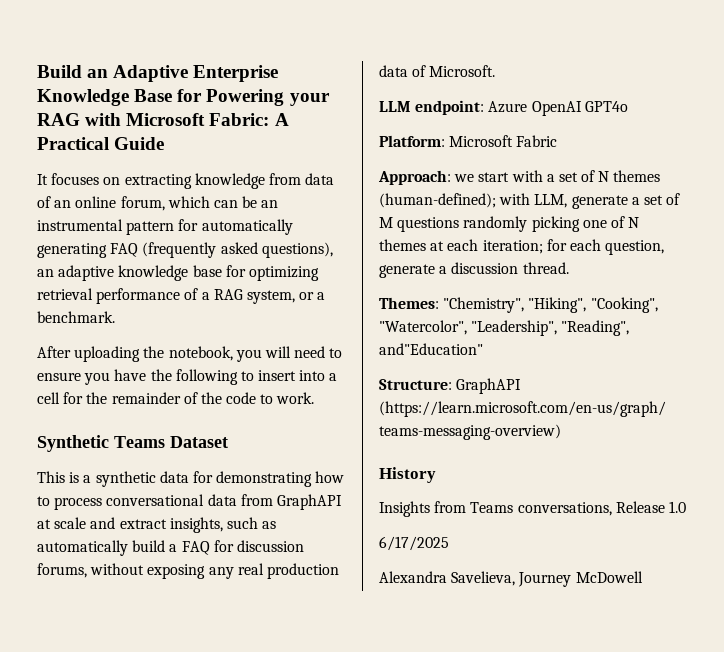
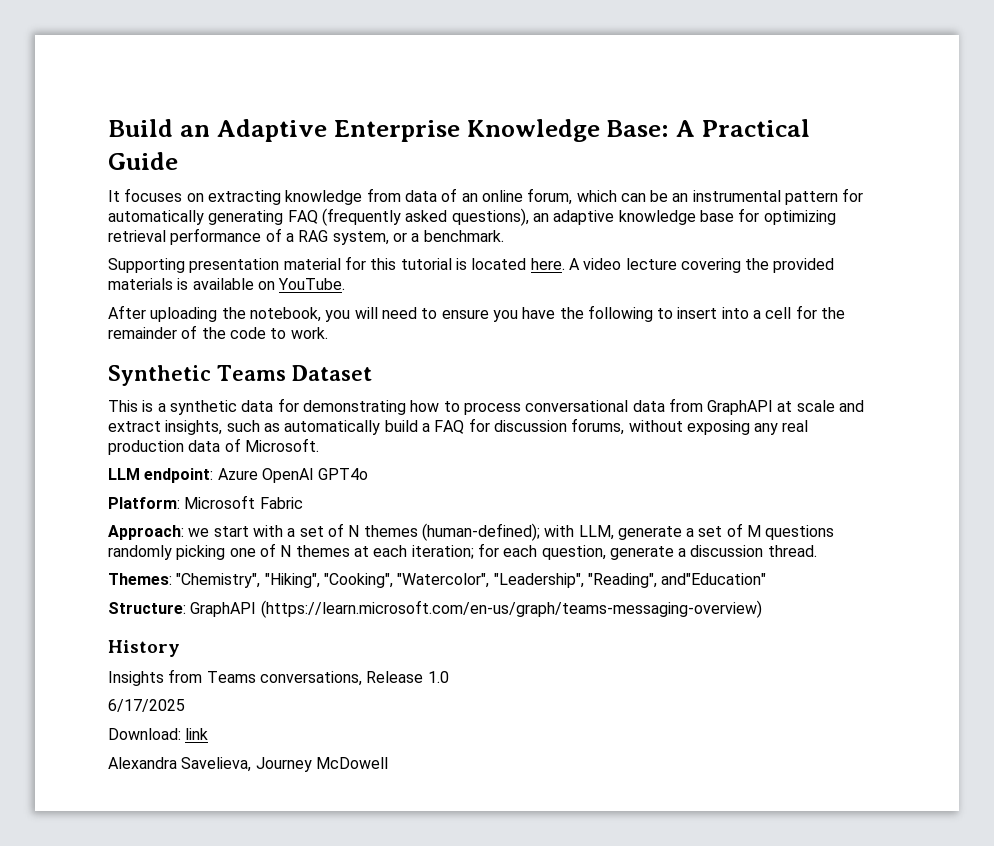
[134,89,330,106] [37,113,270,126] Base for Powering your RAG with Microsoft Fabric: -> [606,120,670,137] Base:
(115, 317) none -> [108,256,835,273] [108,278,346,290] // Supporting presentation material for this tutorial is located here. A video lecture covering the provided materials is available on YouTube.
(449, 543) none -> [108,728,209,740] // Download: link

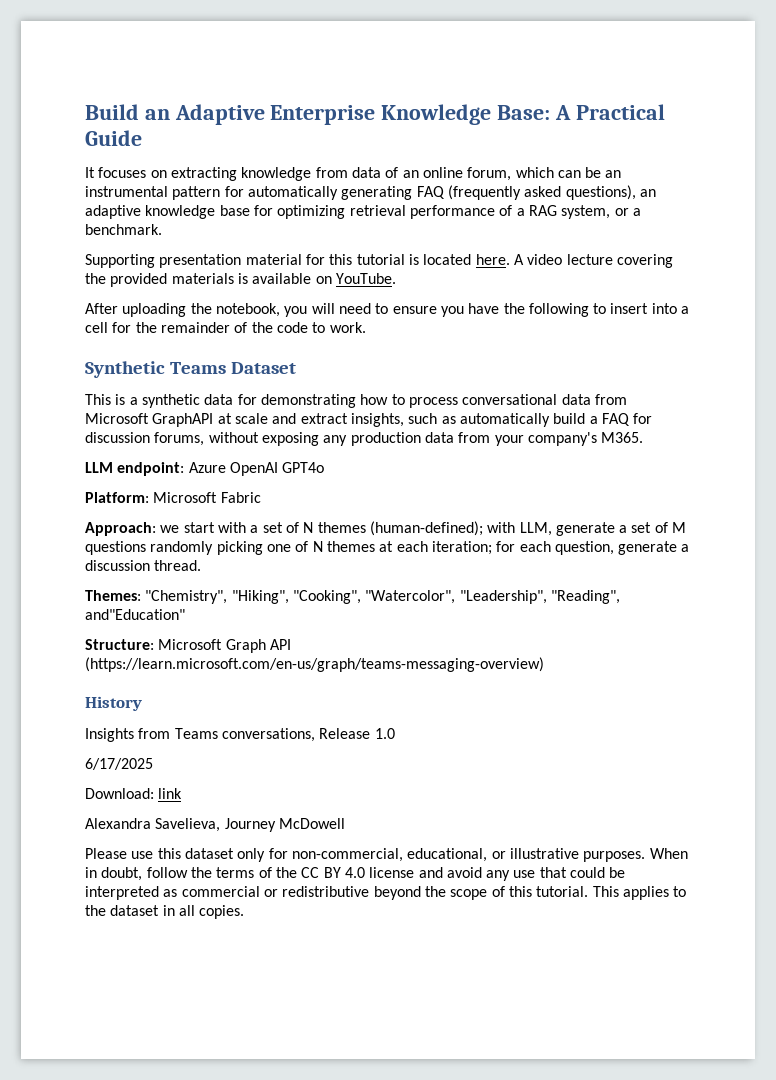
(703, 405) none -> [85,413,149,424] Microsoft
[782,420,809,432] real -> (348, 440) none
[224,438,319,452] of Microsoft. -> [458,432,644,446] from your company's M365.
[190,602,257,617] GraphAPI -> [158,639,291,653] Microsoft Graph API
(388, 763) none -> [85,848,688,862] [85,867,626,881] [85,886,687,900] [85,905,245,919] // Please use this dataset only for non-commercial, educational, or illustrative purposes. When in doubt, follow the terms of the CC BY 4.0 license and avoid any use that could be interpreted as commercial or redistributive beyond the scope of this tutorial. This applies to the dataset in all copies.

